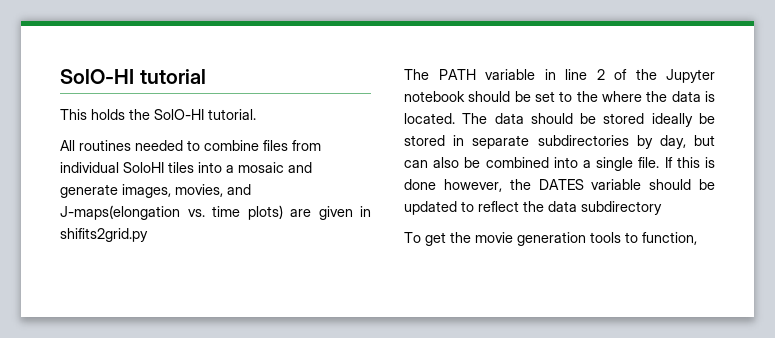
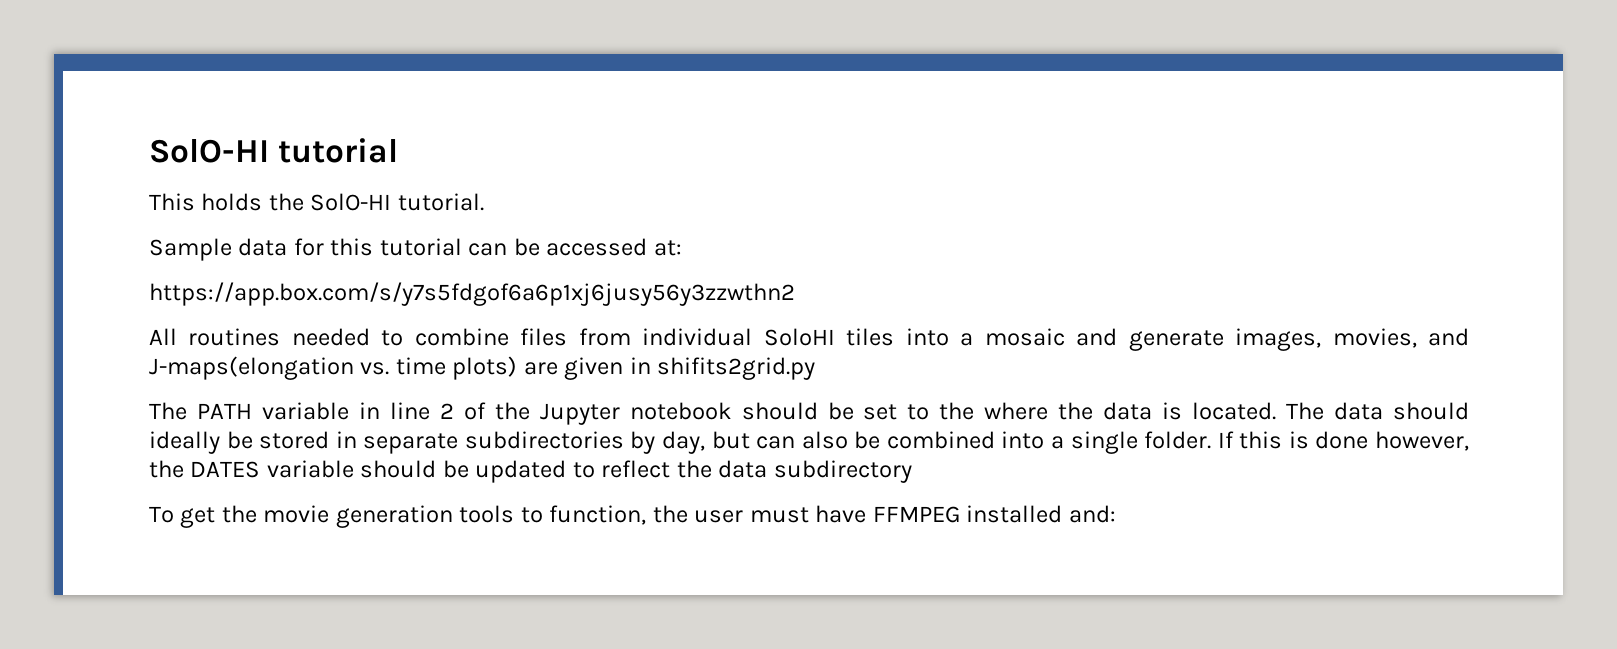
(256, 114) none -> [149,238,682,261] [149,282,795,306] // Sample data for this tutorial can be accessed at: // https://app.box.com/s/y7s5fdgof6a6p1xj6jusy56y3zzwthn2
[580,113,645,124] be stored -> (1470, 411) none
[638,157,660,168] file. -> [1144,431,1212,449] folder.
(697, 238) none -> [652,505,1116,523] the user must have FFMPEG installed and:

